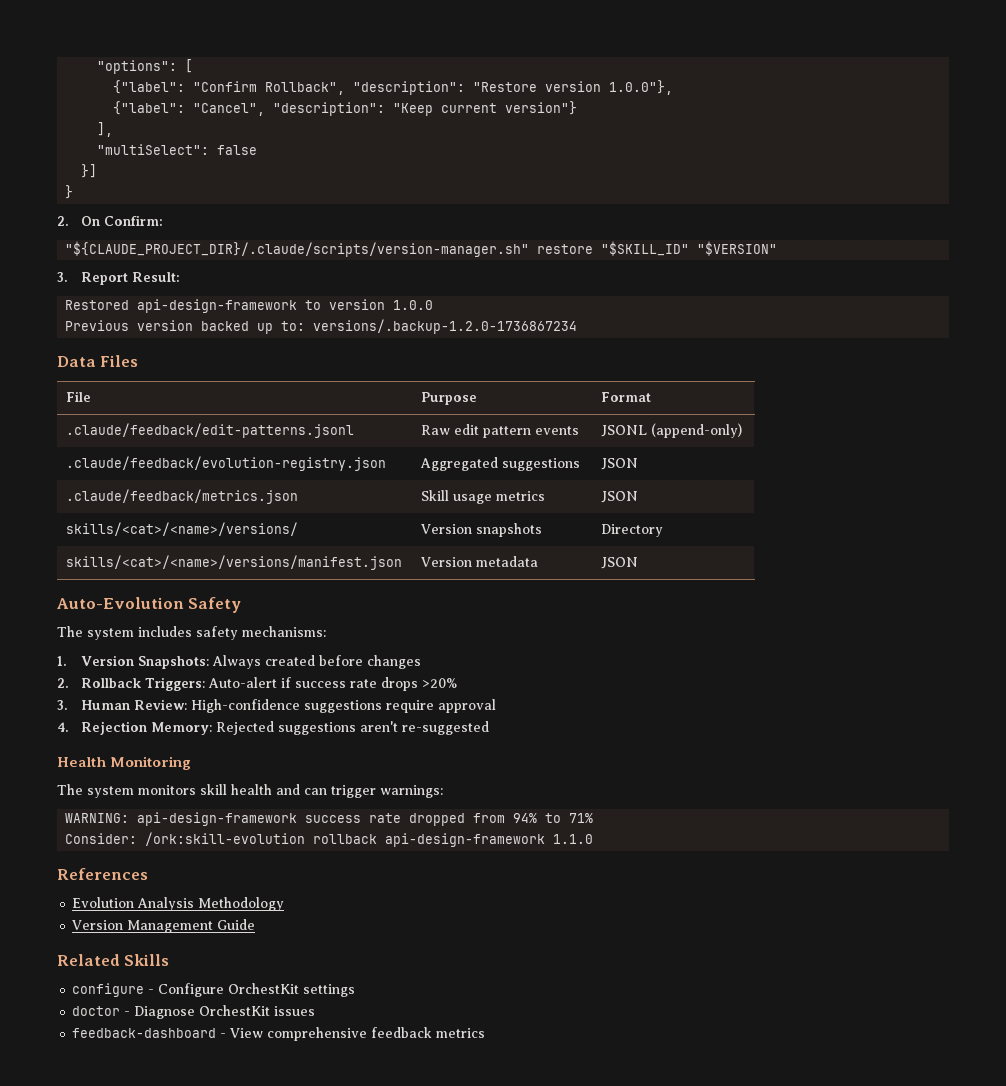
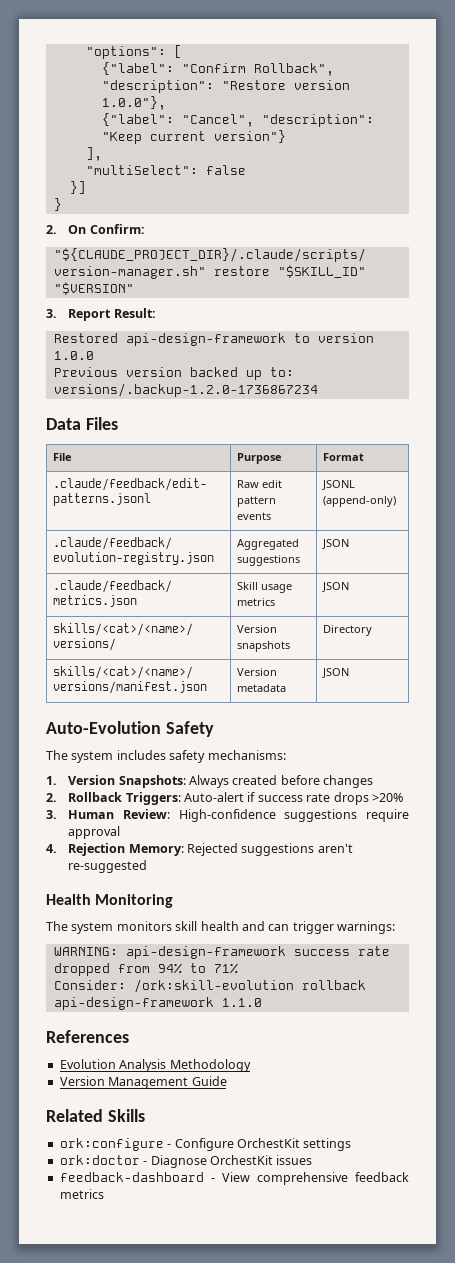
[72,983,145,997] configure -> [59,1138,164,1151] ork:configure
[72,1006,121,1016] doctor -> [59,1155,140,1165] ork:doctor

